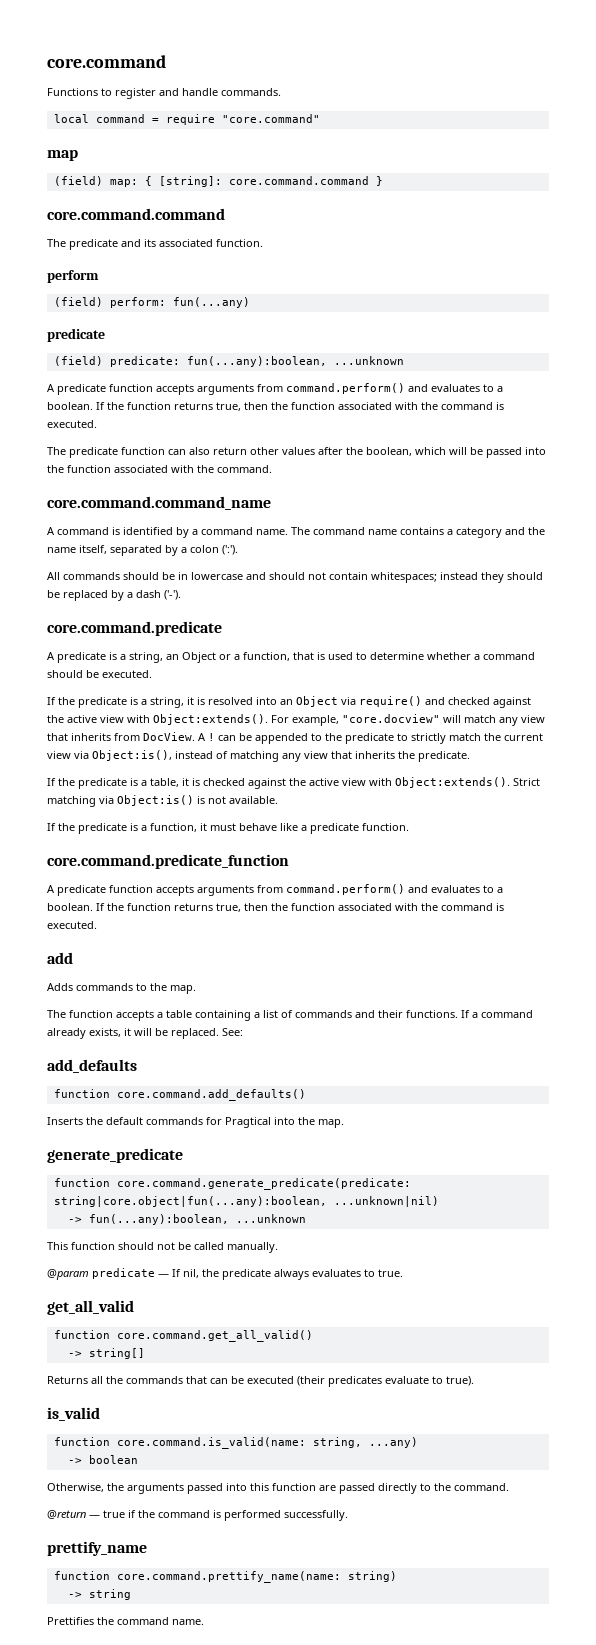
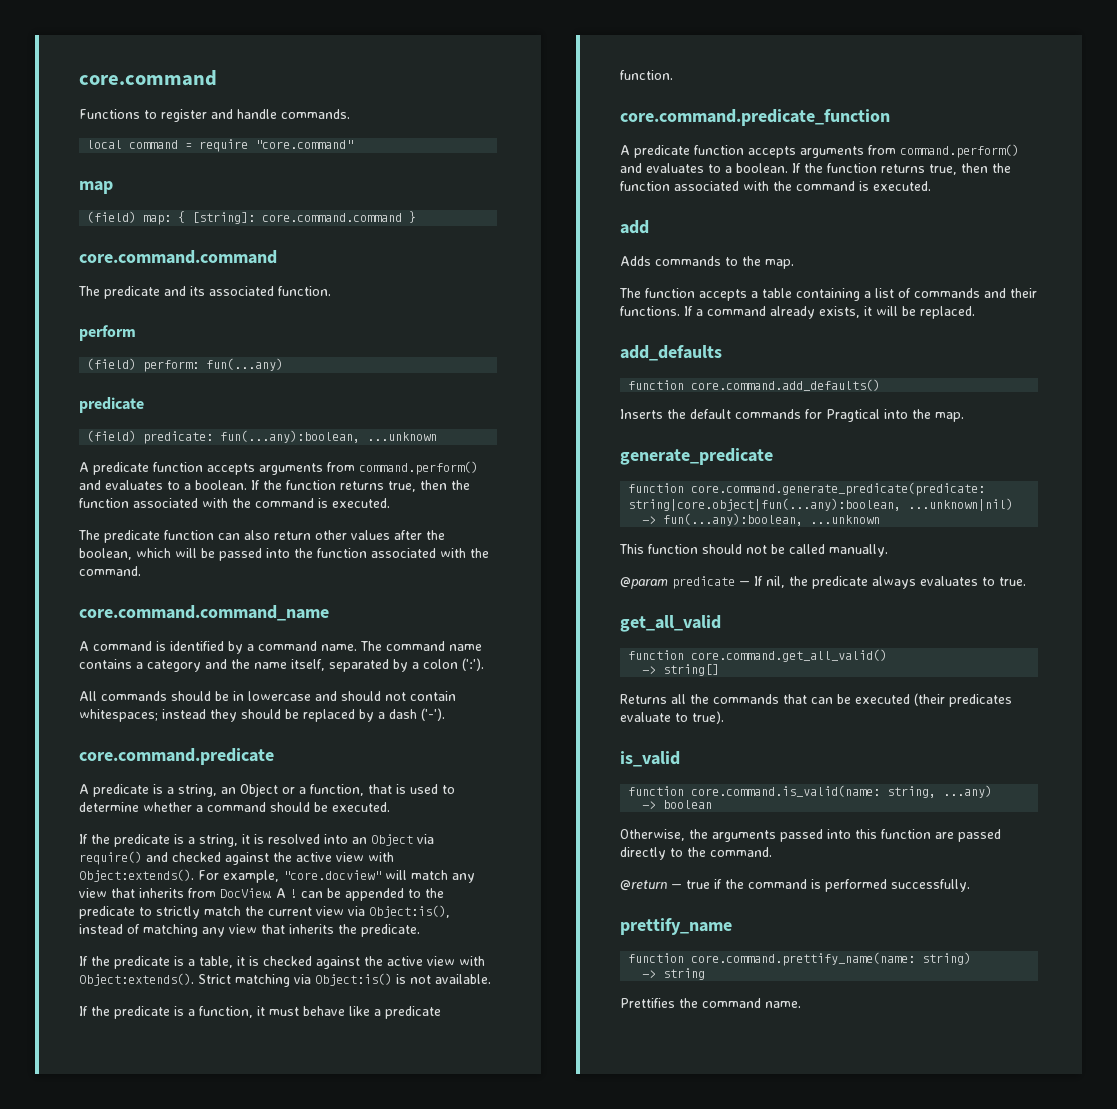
[222,1028,243,1036] See: -> (975, 312) none

